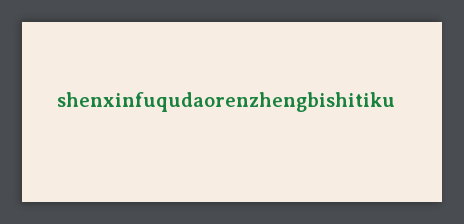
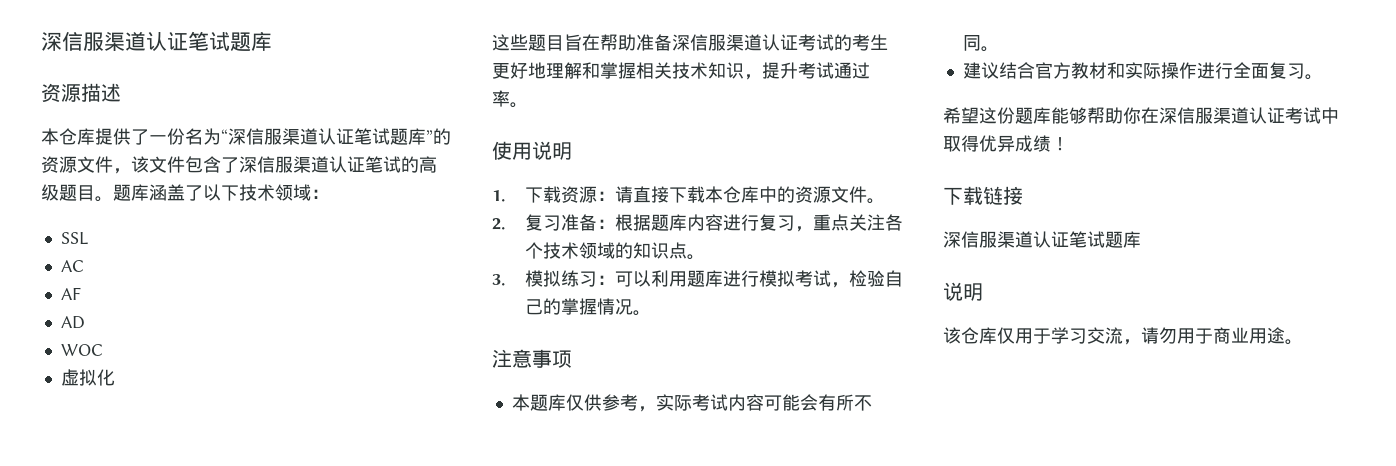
[57,92,395,112] shenxinfuqudaorenzhengbishitiku -> [41,31,272,52] [41,83,121,103] [41,128,451,145] [41,156,437,174] [41,184,329,202] [60,232,88,245] [60,260,84,272] [60,287,81,300] [60,316,85,329] [60,344,103,356] [60,369,115,386] [492,34,888,51] [492,62,870,80] [492,90,528,108] [492,141,572,160] [492,186,885,204] [492,214,903,232] [524,242,705,260] [492,270,903,288] [524,298,651,316] [492,349,572,368] [511,394,872,412] [962,35,999,52] [962,62,1323,80] [943,107,1339,124] [943,135,1069,152] [943,186,1023,205] [943,231,1141,248] [943,282,983,301] [943,327,1303,345] 深信服渠道认证笔试题库 // 资源描述 // 本仓库提供了一份名为“深信服渠道认证笔试题库”的资源文件，该文件包含了深信服渠道认证笔试的高级题目。题库涵盖了以下技术领域： // SSL // AC // AF // AD // WOC // 虚拟化 // 这些题目旨在帮助准备深信服渠道认证考试的考生更好地理解和掌握相关技术知识，提升考试通过率。 // 使用说明 // 1.下载资源：请直接下载本仓库中的资源文件。 // 2.复习准备：根据题库内容进行复习，重点关注各个技术领域的知识点。 // 3.模拟练习：可以利用题库进行模拟考试，检验自己的掌握情况。 // 注意事项 // 本题库仅供参考，实际考试内容可能会有所不同。 // 建议结合官方教材和实际操作进行全面复习。 // 希望这份题库能够帮助你在深信服渠道认证考试中取得优异成绩！ // 下载链接 // 深信服渠道认证笔试题库 // 说明 // 该仓库仅用于学习交流，请勿用于商业用途。

